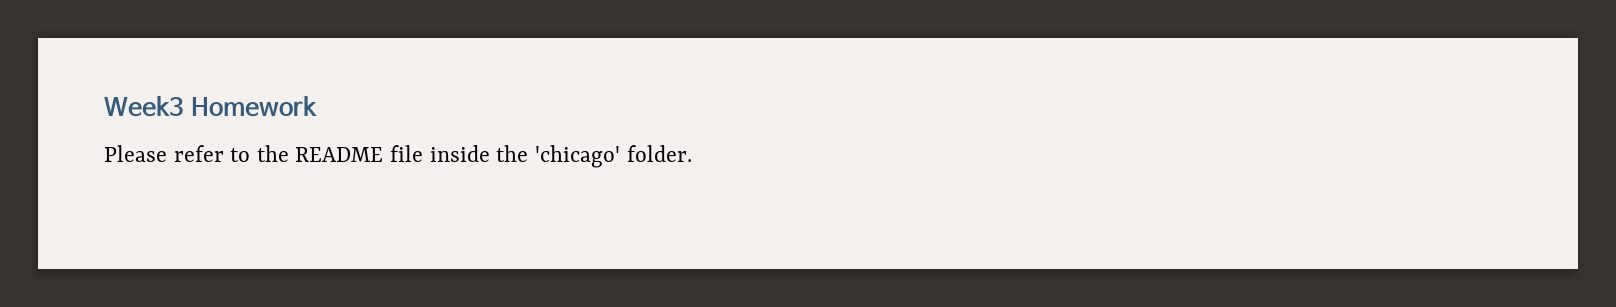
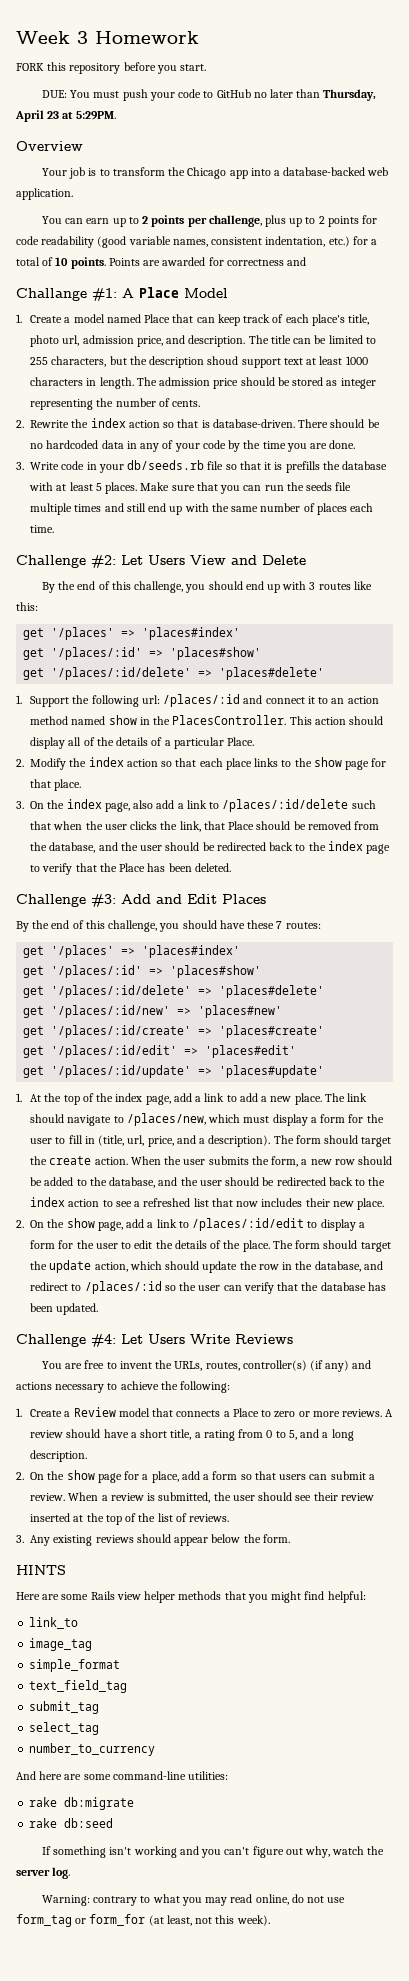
[104,96,184,117] Week3 -> [16,31,88,44] Week 3
[104,145,692,168] Please refer to the README file inside the 'chicago' folder. -> [16,62,207,74] [41,89,377,101] [15,110,116,122] [16,141,83,151] [41,167,389,179] [16,188,73,200] [41,215,378,227] [16,236,378,248] [16,257,307,269] [16,287,228,301] [16,314,370,326] [30,335,376,347] [30,356,368,368] [30,377,376,389] [30,398,201,410] [16,418,380,428] [30,440,356,452] [16,460,388,473] [29,482,352,494] [30,503,374,515] [30,525,55,533] [16,555,306,568] [41,581,372,593] [16,602,38,611] [23,627,241,640] [23,647,262,660] [23,667,325,680] [16,694,379,707] [30,715,384,725] [30,737,255,749] [16,757,387,770] [30,779,82,791] [16,799,376,812] [30,821,380,832] [30,841,391,854] [30,863,231,875] [16,894,266,907] [16,920,321,932] [23,945,241,958] [23,965,262,978] [23,985,325,998] [23,1005,283,1018] [23,1025,325,1038] [23,1045,297,1058] [23,1065,325,1078] [16,1093,368,1105] [30,1113,384,1126] [30,1135,392,1147] [30,1156,393,1167] [30,1177,386,1188] [30,1197,385,1210] [16,1218,365,1231] [30,1240,391,1252] [30,1260,383,1273] [30,1281,386,1294] [30,1303,99,1315] [16,1334,293,1347] [41,1360,372,1372] [16,1381,231,1393] [16,1407,394,1418] [30,1429,354,1441] [30,1450,88,1462] [16,1470,375,1483] [30,1492,374,1503] [30,1513,230,1525] [16,1534,290,1546] [16,1565,66,1575] [16,1591,366,1603] [29,1617,79,1629] [29,1638,93,1651] [29,1659,121,1672] [29,1680,128,1693] [29,1701,100,1714] [29,1722,100,1735] [29,1743,156,1756] [16,1771,229,1780] [29,1797,135,1810] [29,1818,114,1828] [41,1846,385,1858] [16,1867,71,1879] [41,1894,346,1906] [16,1914,270,1927] FORK this repository before you start. // DUE: You must push your code to GitHub no later than Thursday, April 23 at 5:29PM. // Overview // Your job is to transform the Chicago app into a database-backed web application. // You can earn up to 2 points per challenge, plus up to 2 points for code readability (good variable names, consistent indentation, etc.) for a total of 10 points. Points are awarded for correctness and // Challange #1: A Place Model // 1. Create a model named Place that can keep track of each place's title, photo url, admission price, and description. The title can be limited to 255 characters, but the description shoud support text at least 1000 characters in length. The admission price should be stored as integer representing the number of cents. // 2. Rewrite the index action so that is database-driven. There should be no hardcoded data in any of your code by the time you are done. // 3. Write code in your db/seeds.rb file so that it is prefills the database with at least 5 places. Make sure that you can run the seeds file multiple times and still end up with the same number of places each time. // Challenge #2: Let Users View and Delete // By the end of this challenge, you should end up with 3 routes like this: // get '/places' => 'places#index' // get '/places/:id' => 'places#show' // get '/places/:id/delete' => 'places#delete' // 1. Support the following url: /places/:id and connect it to an action method named show in the PlacesController. This action should display all of the details of a particular Place. // 2. Modify the index action so that each place links to the show page for that place. // 3. On the index page, also add a link to /places/:id/delete such that when the user clicks the link, that Place should be removed from the database, and the user should be redirected back to the index page to verify that the Place has been deleted. // Challenge #3: Add and Edit Places // By the end of this challenge, you should have these 7 routes: // get '/places' => 'places#index' // get '/places/:id' => 'places#show' // get '/places/:id/delete' => 'places#delete' // get '/places/:id/new' => 'places#new' // get '/places/:id/create' => 'places#create' // get '/places/:id/edit' => 'places#edit' // get '/places/:id/update' => 'places#update' // 1. At the top of the index page, add a link to add a new place. The link should navigate to /places/new, which must display a form for the user to fill in (title, url, price, and a description). The form should target the create action. When the user submits the form, a new row should be added to the database, and the user should be redirected back to the index action to see a refreshed list that now includes their new place. // 2. On the show page, add a link to /places/:id/edit to display a form for the user to edit the details of the place. The form should target the update action, which should update the row in the database, and redirect to /places/:id so the user can verify that the database has been updated. // Challenge #4: Let Users Write Reviews // You are free to invent the URLs, routes, controller(s) (if any) and actions necessary to achieve the following: // 1. Create a Review model that connects a Place to zero or more reviews. A review should have a short title, a rating from 0 to 5, and a long description. // 2. On the show page for a place, add a form so that users can submit a review. When a review is submitted, the user should see their review inserted at the top of the list of reviews. // 3. Any existing reviews should appear below the form. // HINTS // Here are some Rails view helper methods that you might find helpful: // link_to // image_tag // simple_format // text_field_tag // submit_tag // select_tag // number_to_currency // And here are some command-line utilities: // rake db:migrate // rake db:seed // If something isn't working and you can't figure out why, watch the server log. // Warning: contrary to what you may read online, do not use form_tag or form_for (at least, not this week).

